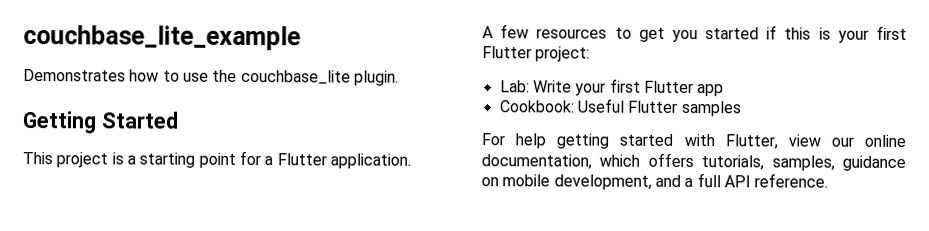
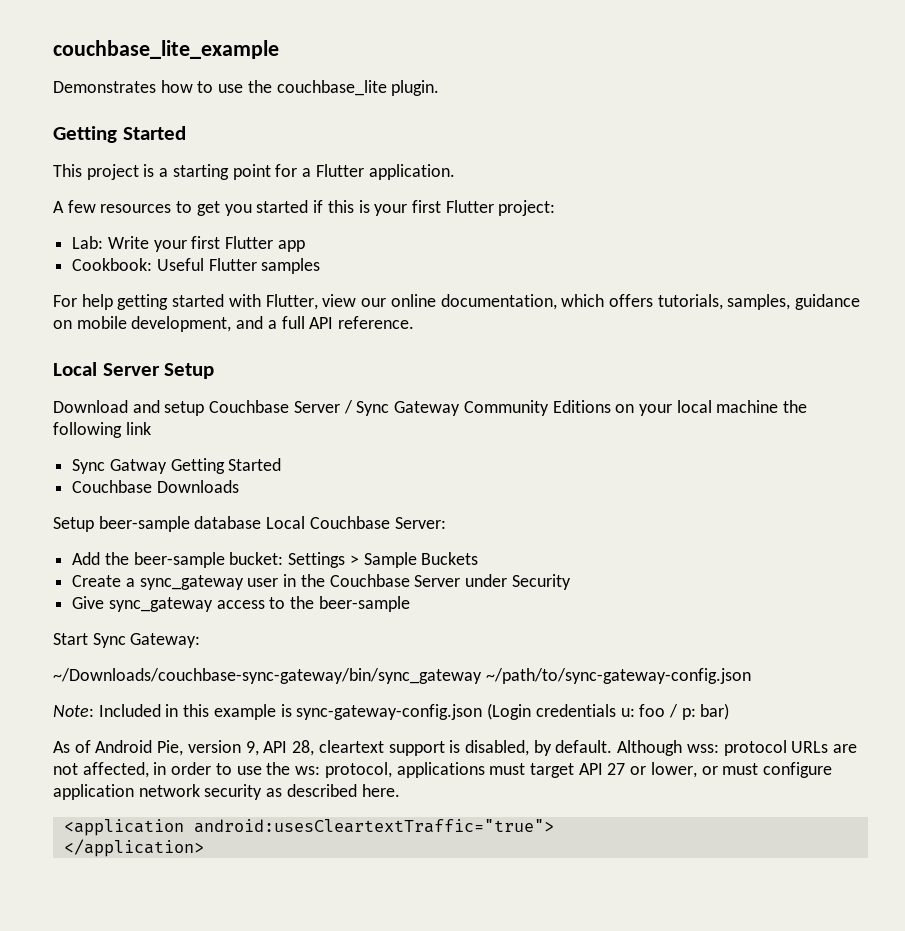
(829, 180) none -> [53,362,215,379] [53,400,808,416] [53,422,151,438] [72,458,282,474] [72,480,239,493] [53,516,446,532] [72,552,479,568] [72,574,571,590] [72,596,410,612] [53,633,201,648] [53,668,751,684] [53,703,730,720] [53,740,858,756] [53,762,833,778] [53,784,400,800] [63,819,554,836] [63,839,204,857] // Local Server Setup // Download and setup Couchbase Server / Sync Gateway Community Editions on your local machine the following link // Sync Gatway Getting Started // Couchbase Downloads // Setup beer-sample database Local Couchbase Server: // Add the beer-sample bucket: Settings > Sample Buckets // Create a sync_gateway user in the Couchbase Server under Security // Give sync_gateway access to the beer-sample // Start Sync Gateway: // ~/Downloads/couchbase-sync-gateway/bin/sync_gateway ~/path/to/sync-gateway-config.json // Note: Included in this example is sync-gateway-config.json (Login credentials u: foo / p: bar) // As of Android Pie, version 9, API 28, cleartext support is disabled, by default. Although wss: protocol URLs are not affected, in order to use the ws: protocol, applications must target API 27 or lower, or must configure application network security as described here. // <application android:usesCleartextTraffic="true"> // </application>

